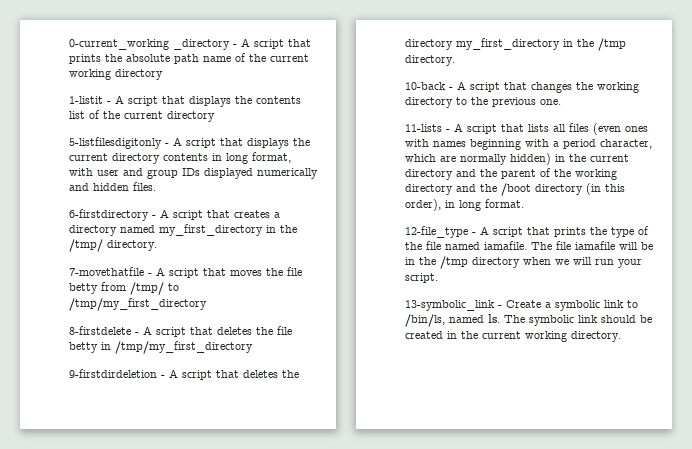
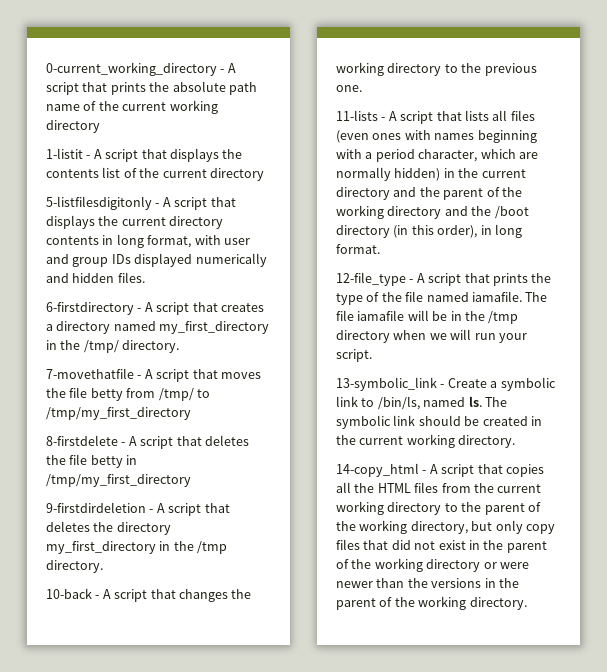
[69,39,230,50] 0-current_working _directory -> [46,62,217,76] 0-current_working_directory
(621, 336) none -> [336,463,544,477] [336,482,542,493] [336,501,541,515] [336,520,555,534] [336,539,547,553] [336,558,529,572] [336,578,519,588] [336,596,527,610] // 14-copy_html - A script that copies all the HTML files from the current working directory to the parent of the working directory, but only copy files that did not exist in the parent of the working directory or were newer than the versions in the parent of the working directory.

